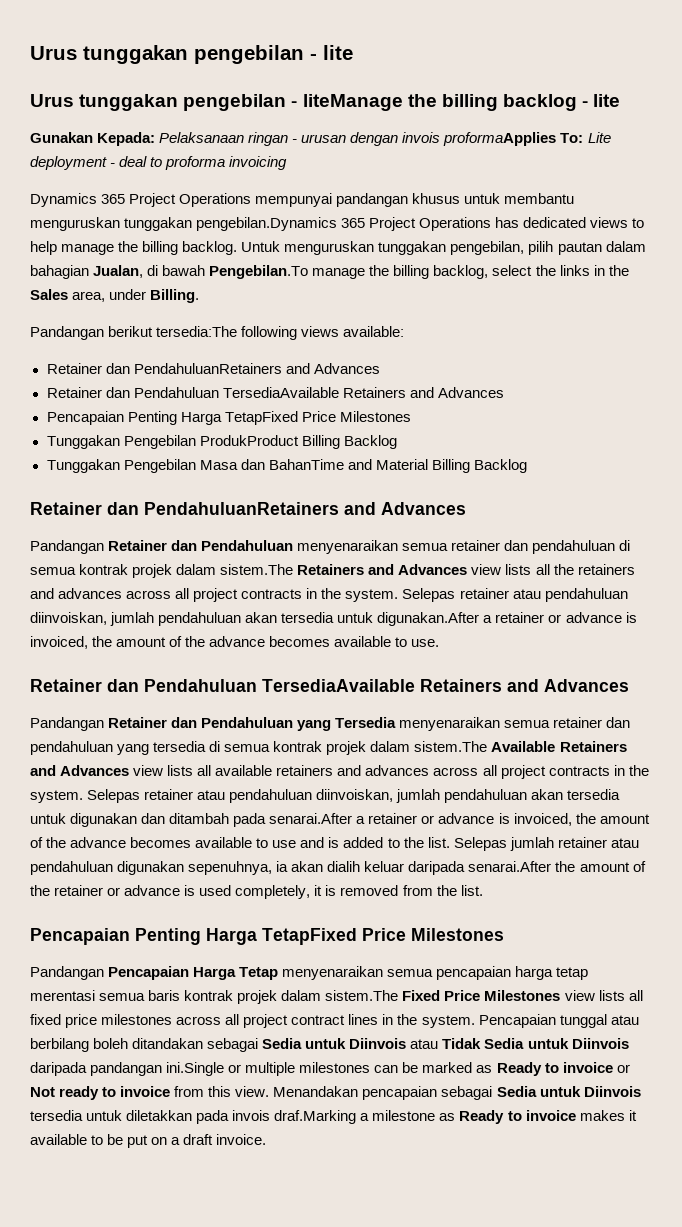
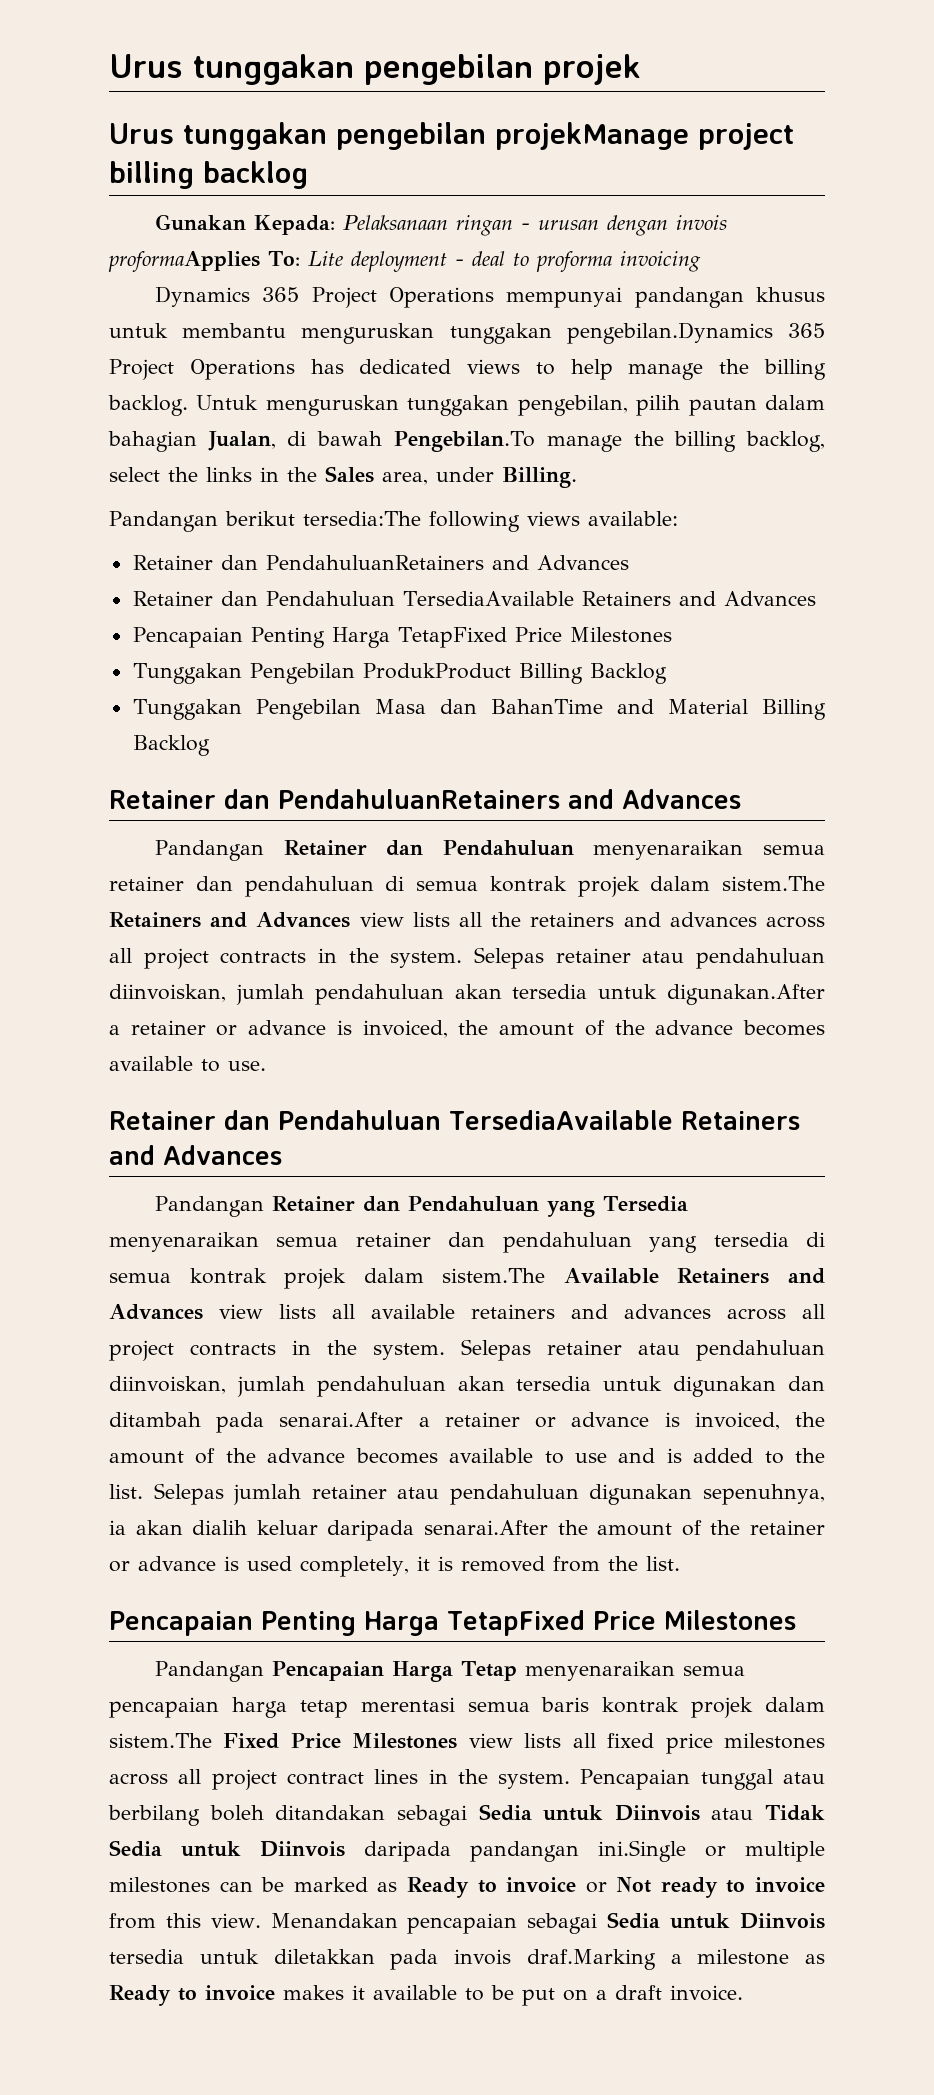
[30,45,353,64] [30,94,437,111] Urus tunggakan pengebilan - lite // Urus tunggakan pengebilan - liteManage the -> [109,54,641,85] [109,122,794,150] Urus tunggakan pengebilan projek // Urus tunggakan pengebilan projekManage project
[582,94,621,107] - lite -> (308, 175) none

